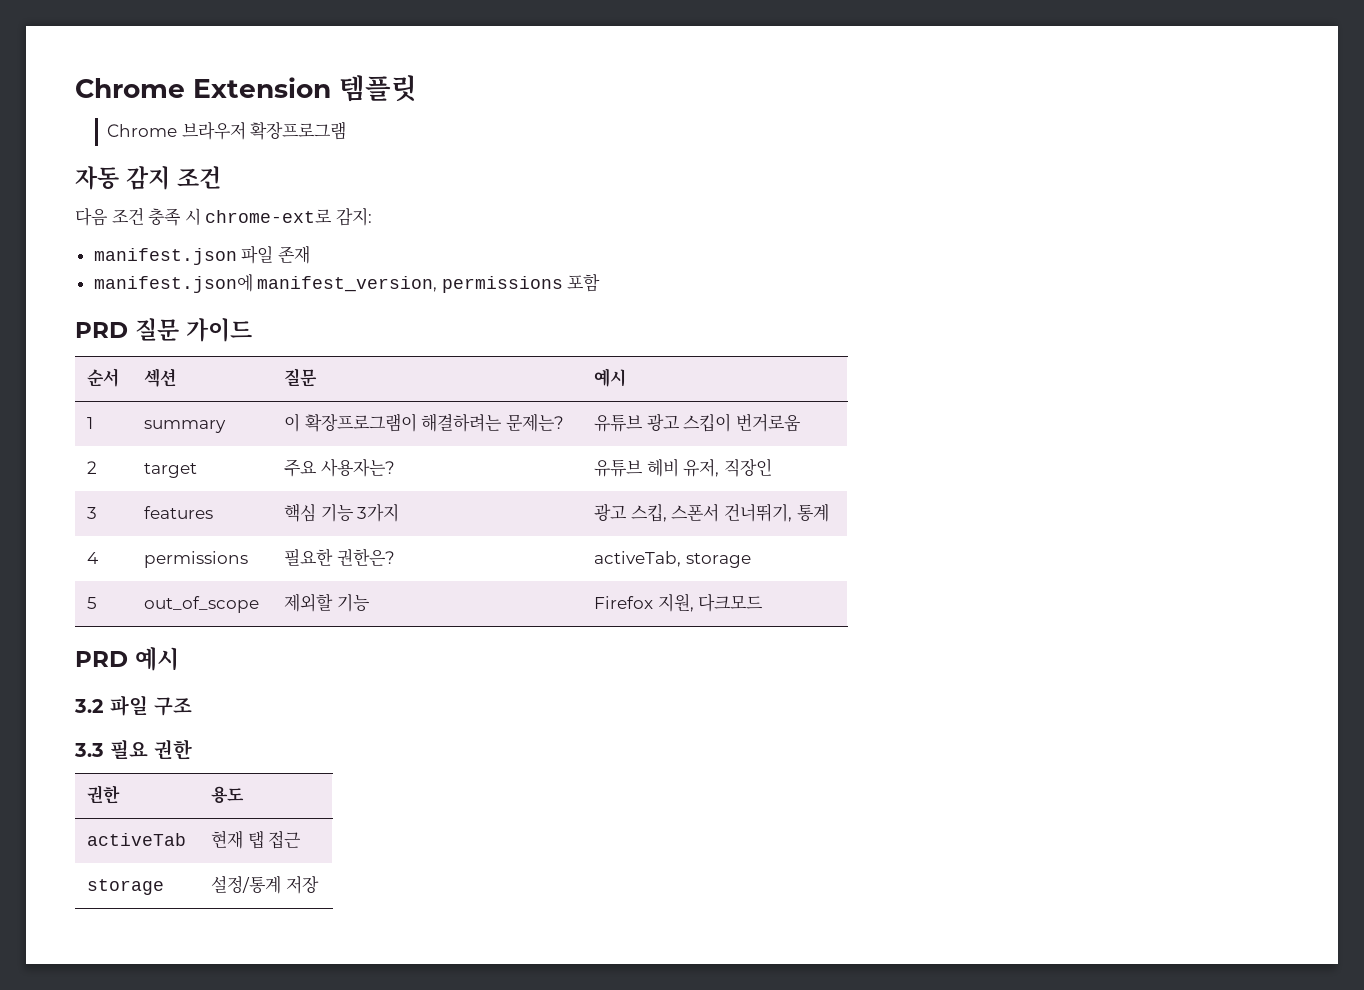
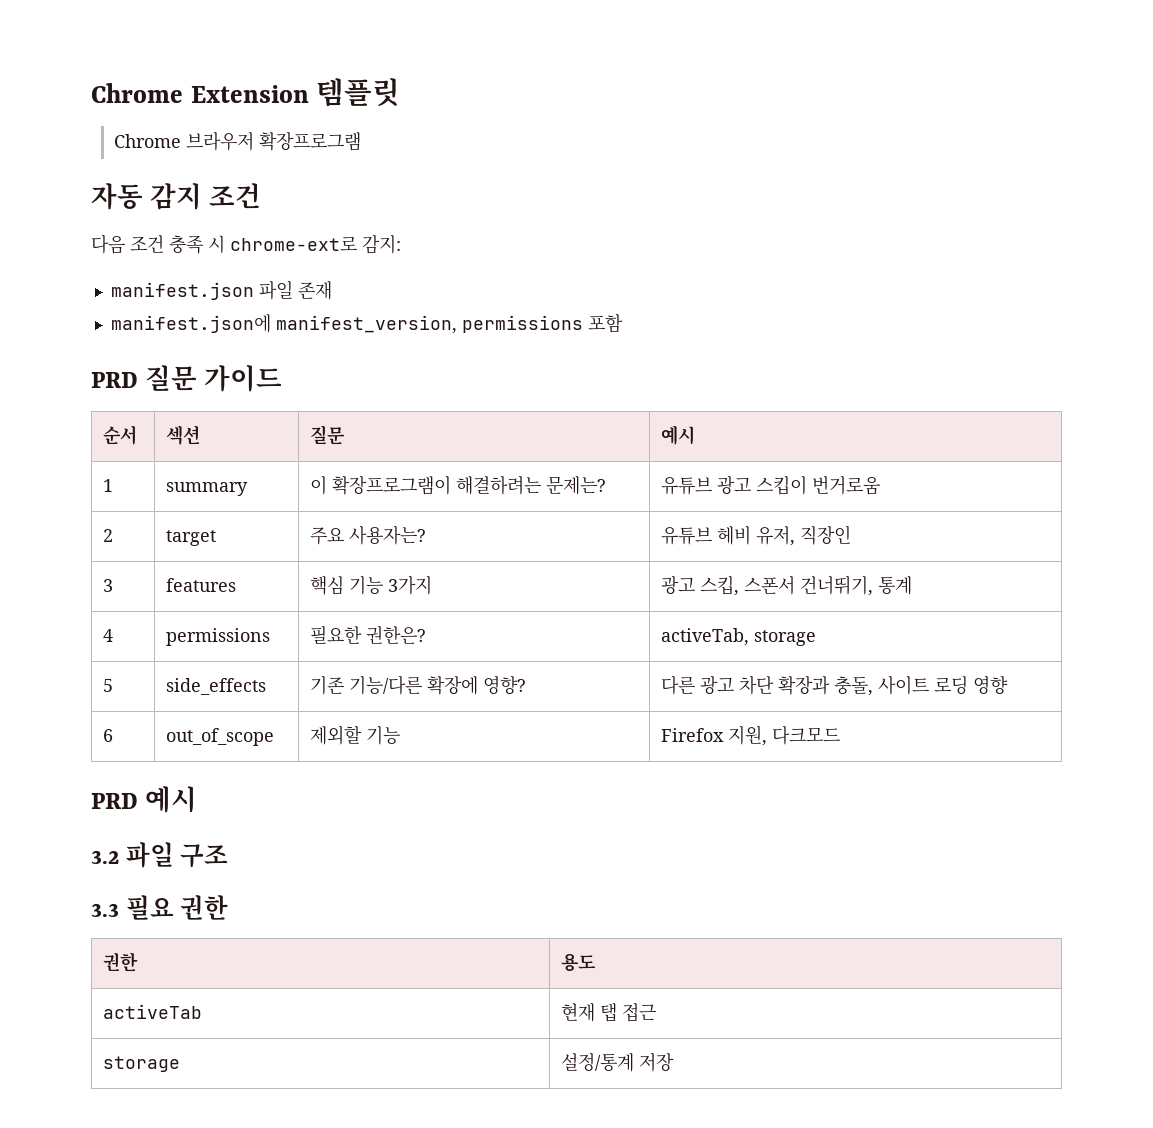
(98, 603) none -> [165,678,266,695] [309,675,526,695] [660,675,1008,696] [102,729,113,742] | side_effects | 기존 기능/다른 확장에 영향? | 다른 광고 차단 확장과 충돌, 사이트 로딩 영향 // 6

